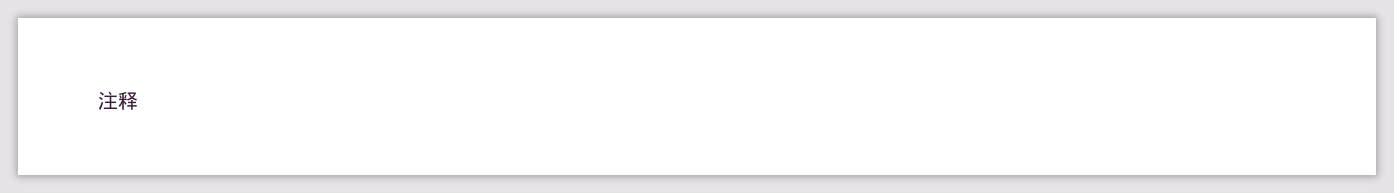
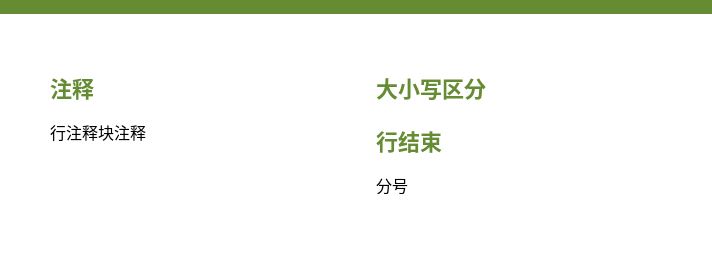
[98,91,138,110] 注释 -> [50,78,94,100] [50,125,146,142] [376,78,486,101] [376,131,442,153] [376,178,408,195] 注释 // 行注释块注释 // 大小写区分 // 行结束 // 分号

